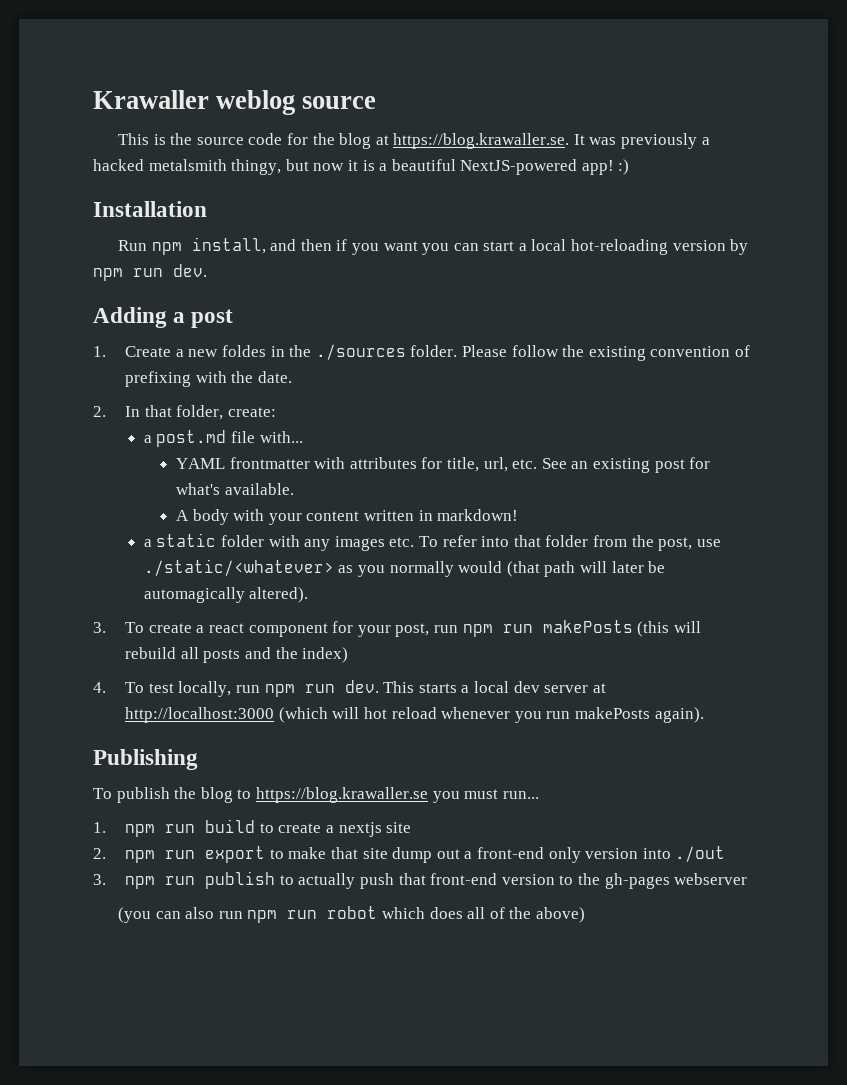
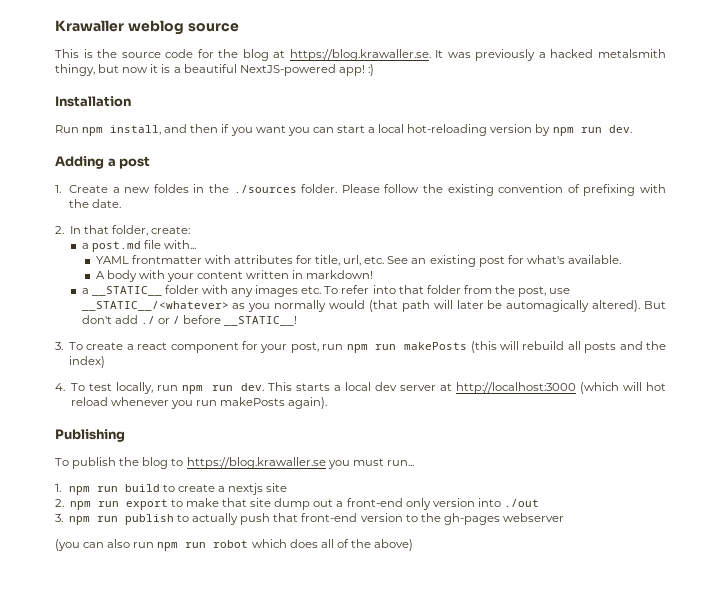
[156,533,217,547] static -> [91,286,162,296] __STATIC__
[143,559,334,576] ./static/<whatever> -> [81,301,229,311] __STATIC__/<whatever>
(309, 595) none -> [644,301,667,309] [81,315,298,326] But don't add ./ or / before __STATIC__!

